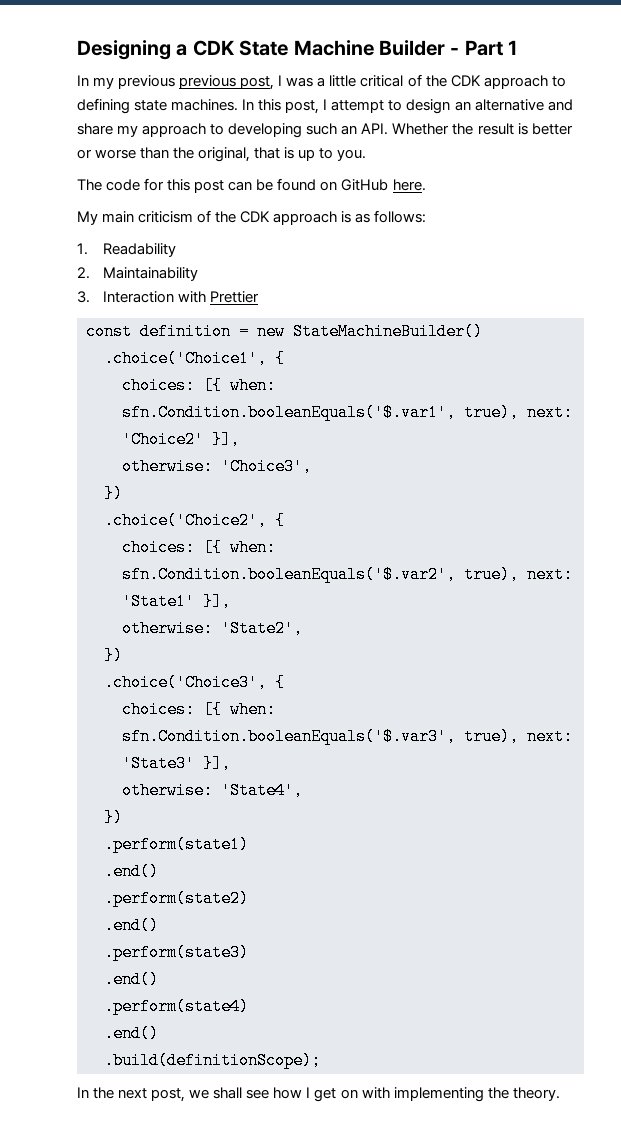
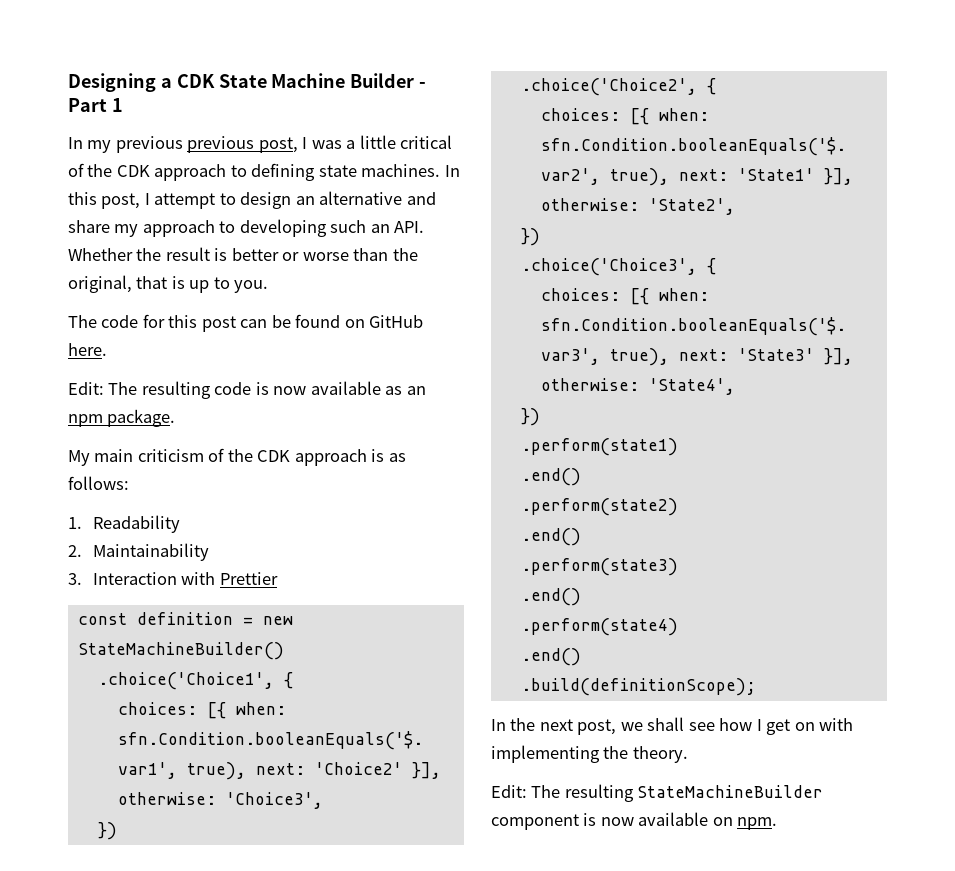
(426, 185) none -> [68,381,426,399] [68,409,176,427] // Edit: The resulting code is now available as an npm package.
(560, 1094) none -> [491,784,824,802] [491,812,778,830] // Edit: The resulting StateMachineBuilder component is now available on npm.

